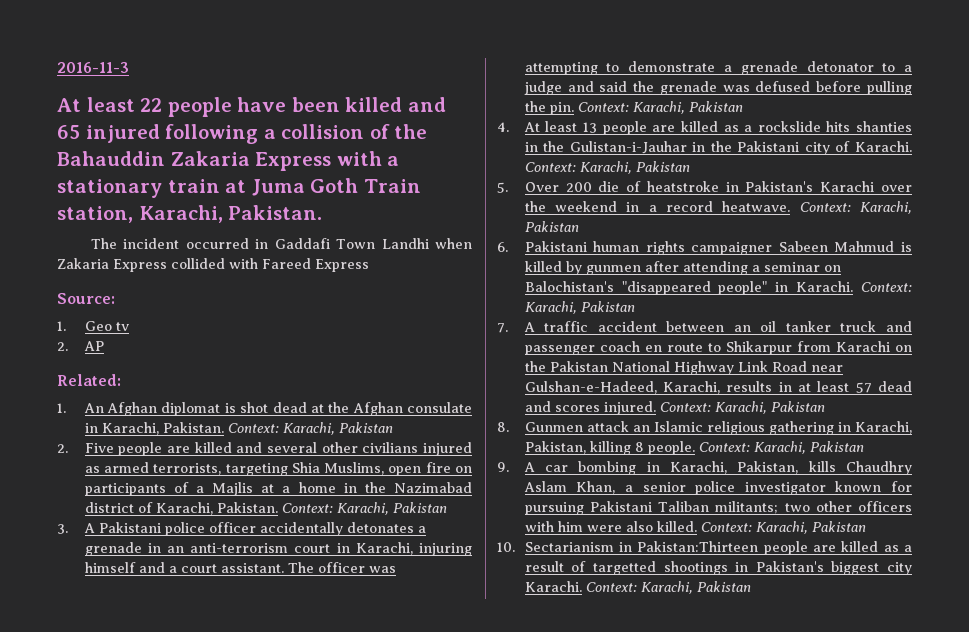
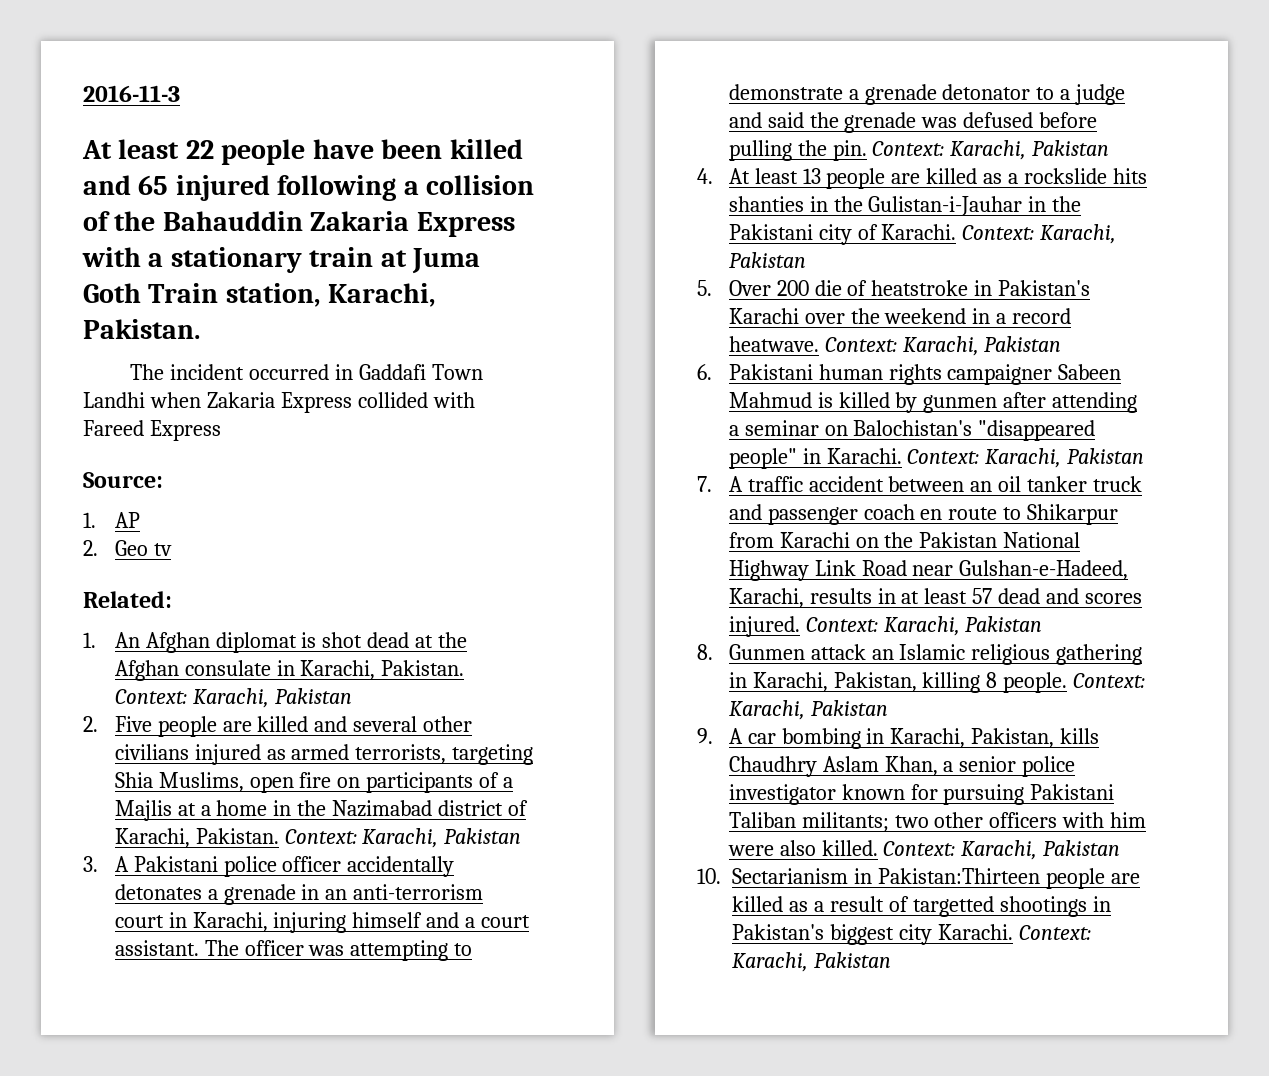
(66, 326) none -> [114,512,140,528] [83,540,98,556] AP // 2.
[57,341,104,351] // 2. AP -> (172, 549) none

